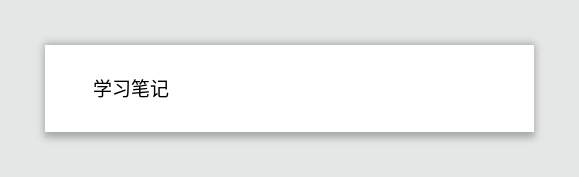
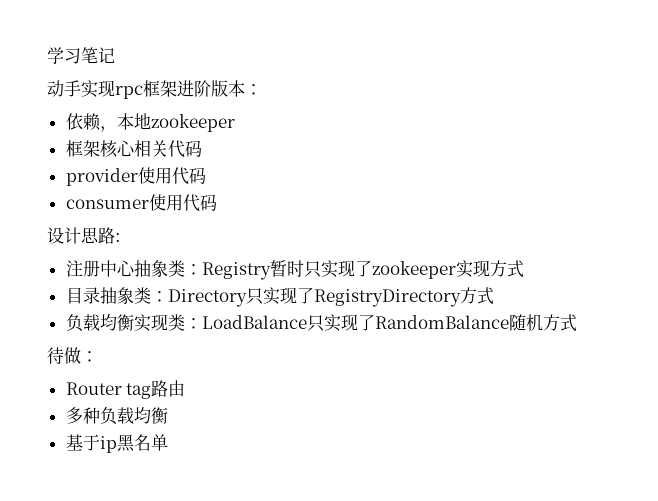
(169, 88) none -> [47,80,262,99] [65,113,235,132] [65,140,202,158] [65,167,206,186] [65,194,217,212] [47,227,121,244] [65,260,524,280] [65,287,494,307] [65,314,577,332] [47,347,98,364] [65,380,186,399] [65,407,168,425] [65,434,168,453] // 动手实现rpc框架进阶版本： // 依赖，本地zookeeper // 框架核心相关代码 // provider使用代码 // consumer使用代码 // 设计思路: // 注册中心抽象类：Registry暂时只实现了zookeeper实现方式 // 目录抽象类：Directory只实现了RegistryDirectory方式 // 负载均衡实现类：LoadBalance只实现了RandomBalance随机方式 // 待做： // Router tag路由 // 多种负载均衡 // 基于ip黑名单

